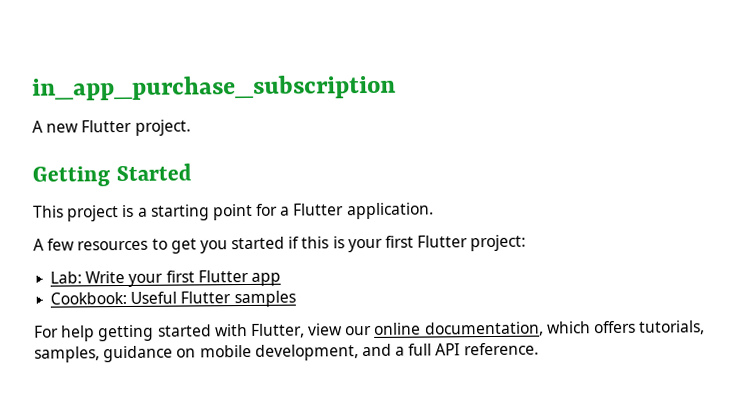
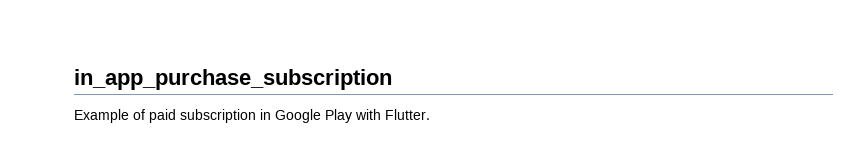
[32,119,191,136] [32,163,192,187] [33,202,434,222] [33,234,527,254] [50,269,281,287] [50,290,296,308] [34,320,706,342] [34,342,539,363] A new Flutter project. // Getting Started // This project is a starting point for a Flutter application. // A few resources to get you started if this is your first Flutter project: // Lab: Write your first Flutter app // Cookbook: Useful Flutter samples // For help getting started with Flutter, view our online documentation, which offers tutorials, samples, guidance on mobile development, and a full API reference. -> [74,109,430,123] Example of paid subscription in Google Play with Flutter.

